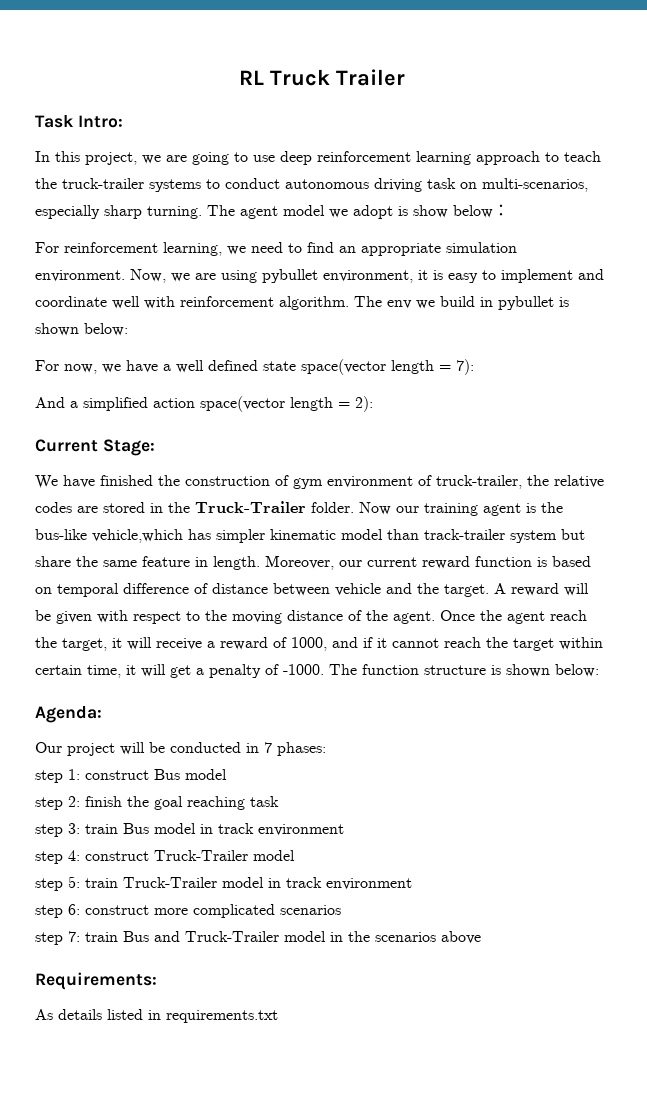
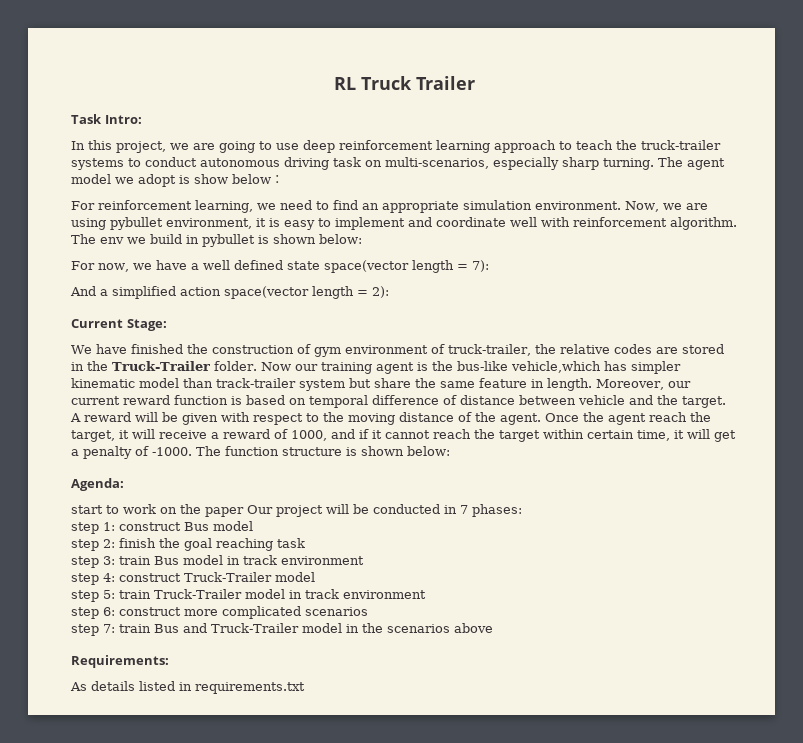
(102, 714) none -> [71,504,244,517] start to work on the paper

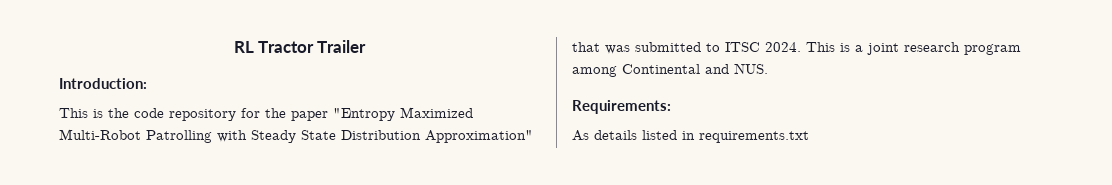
[360,76,412,90] Truck -> [258,41,314,53] Tractor
[71,114,142,124] [71,140,721,153] [71,157,725,170] [71,174,284,187] [71,200,708,213] [71,217,737,230] [71,234,362,247] [71,260,489,273] [70,286,389,299] [71,319,167,331] [71,344,724,357] [71,361,681,374] [71,378,691,391] [71,395,726,408] [70,412,711,425] [71,429,736,442] [71,446,450,459] [71,478,124,491] [71,504,522,517] [71,521,253,534] [71,538,305,551] [71,555,364,568] [71,572,315,585] [71,589,426,602] [71,606,368,619] [71,623,493,636] Task Intro: // In this project, we are going to use deep reinforcement learning approach to teach the truck-trailer systems to conduct autonomous driving task on multi-scenarios, especially sharp turning. The agent model we adopt is show below： // For reinforcement learning, we need to find an appropriate simulation environment. Now, we are using pybullet environment, it is easy to implement and coordinate well with reinforcement algorithm. The env we build in pybullet is shown below: // For now, we have a well defined state space(vector length = 7): // And a simplified action space(vector length = 2): // Current Stage: // We have finished the construction of gym environment of truck-trailer, the relative codes are stored in the Truck-Trailer folder. Now our training agent is the bus-like vehicle,which has simpler kinematic model than track-trailer system but share the same feature in length. Moreover, our current reward function is based on temporal difference of distance between vehicle and the target. A reward will be given with respect to the moving distance of the agent. Once the agent reach the target, it will receive a reward of 1000, and if it cannot reach the target within certain time, it will get a penalty of -1000. The function structure is shown below: // Agenda: // start to work on the paper Our project will be conducted in 7 phases: // step 1: construct Bus model // step 2: finish the goal reaching task // step 3: train Bus model in track environment // step 4: construct Truck-Trailer model // step 5: train Truck-Trailer model in track environment // step 6: construct more complicated scenarios // step 7: train Bus and Truck-Trailer model in the scenarios above -> [59,78,147,89] [59,107,473,121] [59,129,533,143] [572,42,1021,55] [572,63,768,77] Introduction: // This is the code repository for the paper "Entropy Maximized Multi-Robot Patrolling with Steady State Distribution Approximation" that was submitted to ITSC 2024. This is a joint research program among Continental and NUS.

